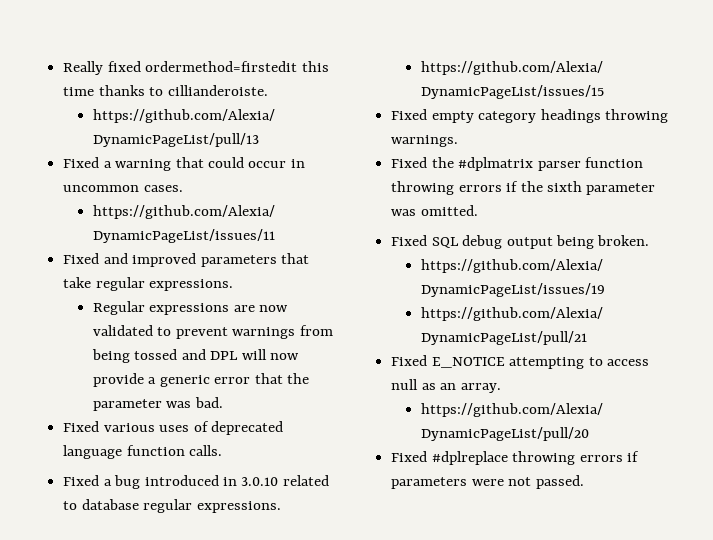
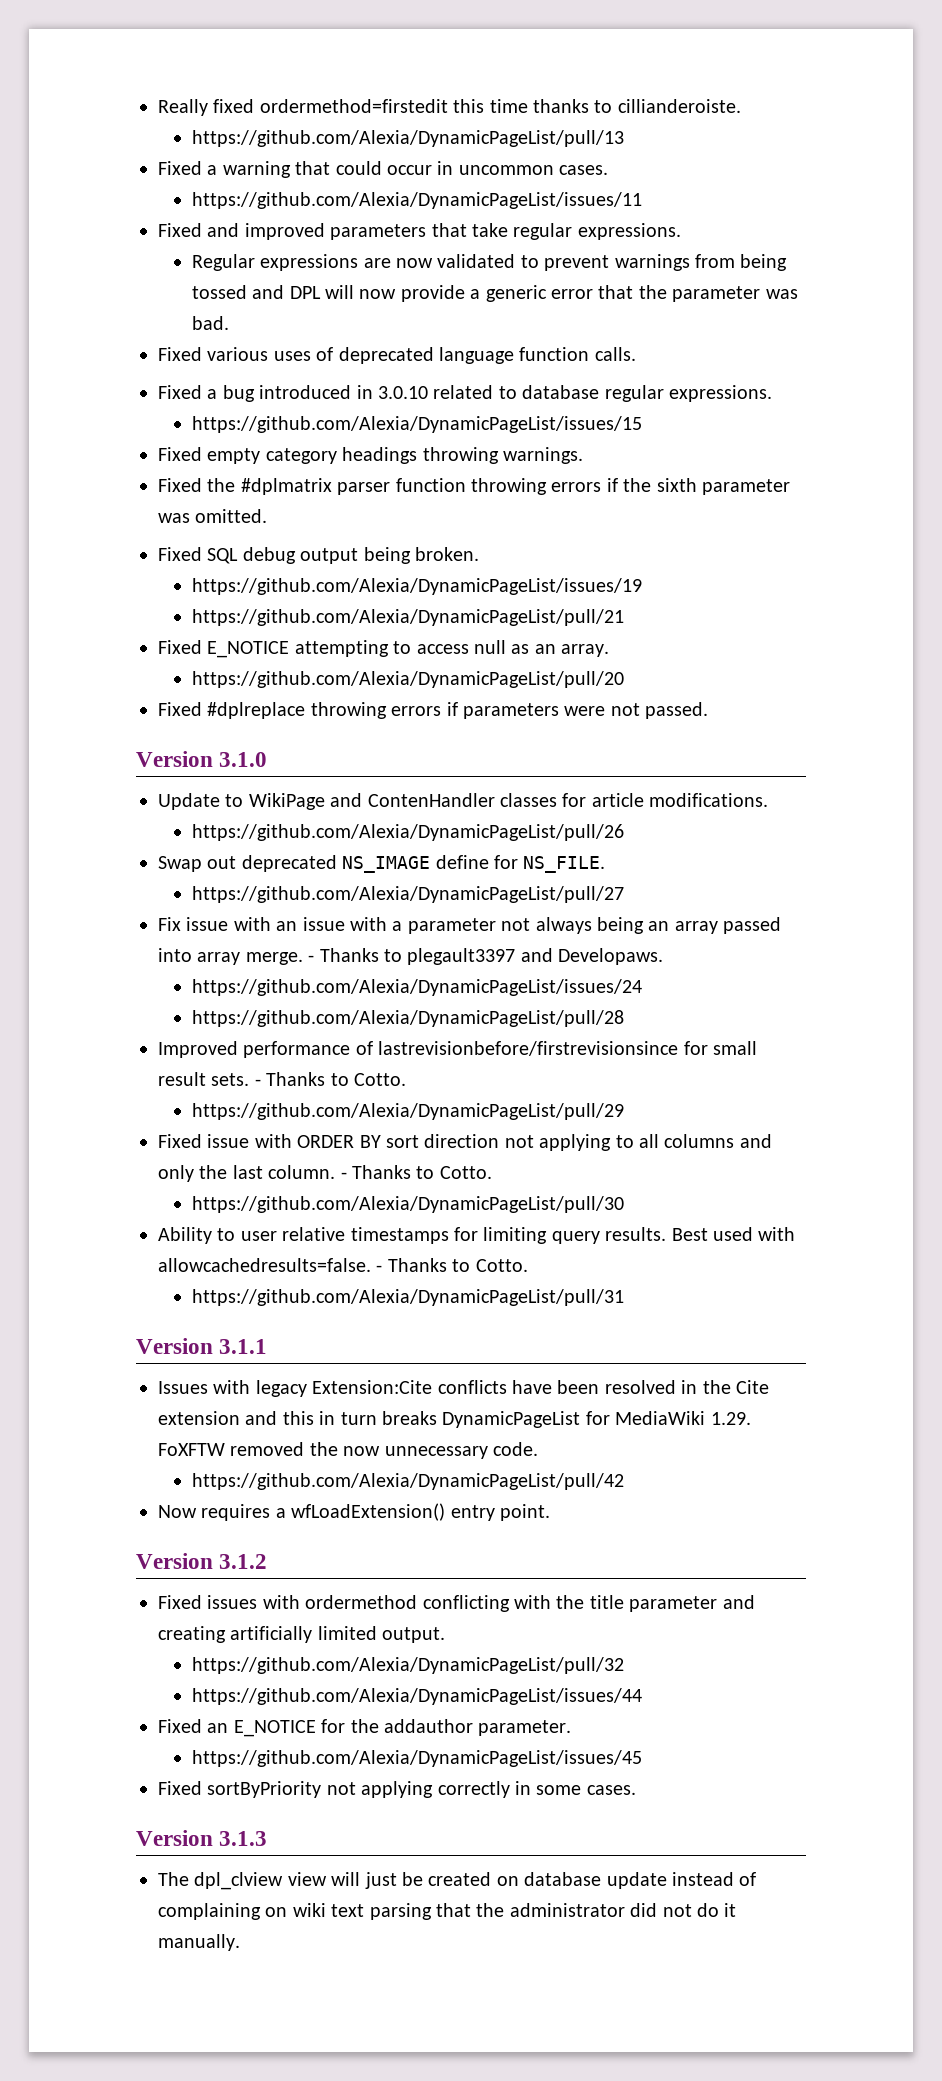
(584, 482) none -> [136,751,268,767] [158,793,769,810] [191,824,624,841] [158,855,606,873] [191,886,624,903] [158,917,782,934] [158,948,664,965] [191,979,642,996] [191,1010,624,1027] [158,1041,757,1058] [158,1072,406,1086] [191,1103,624,1120] [158,1134,772,1151] [158,1165,492,1182] [191,1196,624,1213] [158,1227,796,1244] [158,1258,528,1272] [191,1289,624,1306] [136,1338,268,1354] [158,1380,769,1397] [158,1411,751,1428] [158,1442,538,1459] [191,1473,624,1490] [158,1503,550,1521] [136,1553,268,1569] [158,1595,755,1612] [158,1626,446,1643] [191,1657,624,1674] [191,1688,642,1705] [158,1719,572,1737] [191,1750,642,1767] [158,1781,636,1798] [136,1830,268,1846] [158,1872,757,1890] [158,1903,737,1920] [158,1934,240,1951] // Version 3.1.0 // Update to WikiPage and ContenHandler classes for article modifications. // https://github.com/Alexia/DynamicPageList/pull/26 // Swap out deprecated NS_IMAGE define for NS_FILE. // https://github.com/Alexia/DynamicPageList/pull/27 // Fix issue with an issue with a parameter not always being an array passed into array merge. - Thanks to plegault3397 and Developaws. // https://github.com/Alexia/DynamicPageList/issues/24 // https://github.com/Alexia/DynamicPageList/pull/28 // Improved performance of lastrevisionbefore/firstrevisionsince for small result sets. - Thanks to Cotto. // https://github.com/Alexia/DynamicPageList/pull/29 // Fixed issue with ORDER BY sort direction not applying to all columns and only the last column. - Thanks to Cotto. // https://github.com/Alexia/DynamicPageList/pull/30 // Ability to user relative timestamps for limiting query results. Best used with allowcachedresults=false. - Thanks to Cotto. // https://github.com/Alexia/DynamicPageList/pull/31 // Version 3.1.1 // Issues with legacy Extension:Cite conflicts have been resolved in the Cite extension and this in turn breaks DynamicPageList for MediaWiki 1.29. FoXFTW removed the now unnecessary code. // https://github.com/Alexia/DynamicPageList/pull/42 // Now requires a wfLoadExtension() entry point. // Version 3.1.2 // Fixed issues with ordermethod conflicting with the title parameter and creating artificially limited output. // https://github.com/Alexia/DynamicPageList/pull/32 // https://github.com/Alexia/DynamicPageList/issues/44 // Fixed an E_NOTICE for the addauthor parameter. // https://github.com/Alexia/DynamicPageList/issues/45 // Fixed sortByPriority not applying correctly in some cases. // Version 3.1.3 // The dpl_clview view will just be created on database update instead of complaining on wiki text parsing that the administrator did not do it manually.

